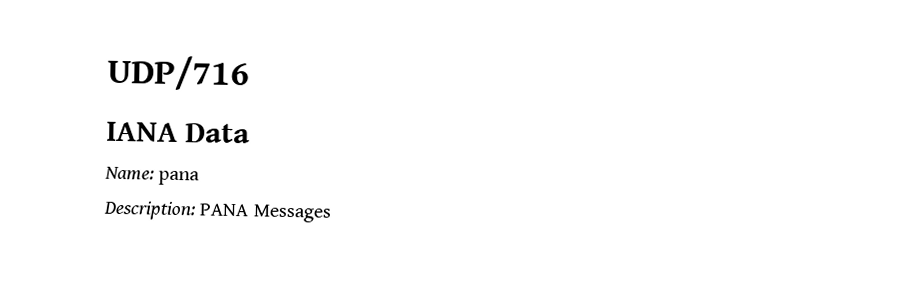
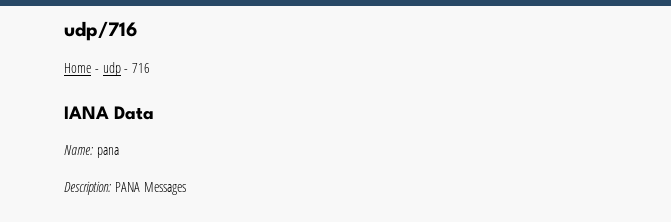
[107,54,250,92] UDP/716 -> [64,21,138,41] [64,62,151,76] udp/716 // Home - udp - 716

